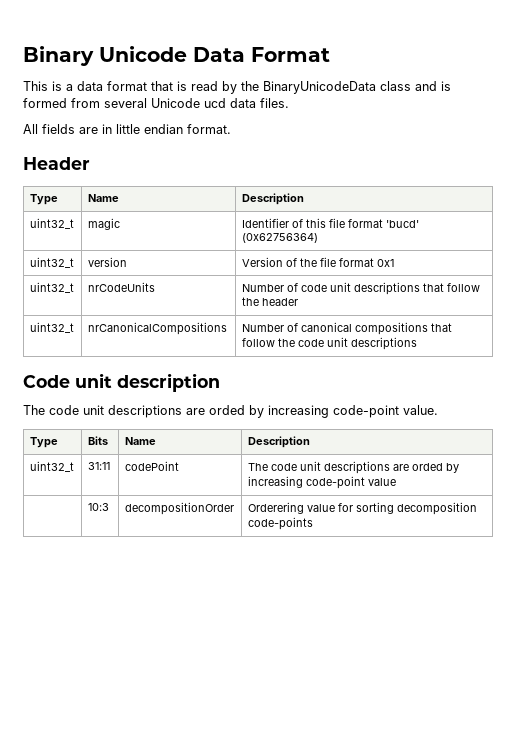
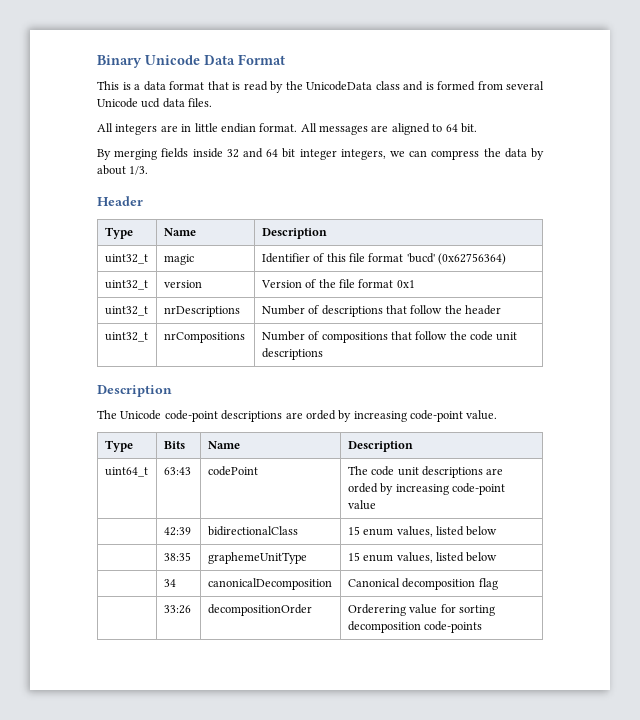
[263,81,376,94] BinaryUnicodeData -> [306,81,372,91] UnicodeData
[42,124,75,134] fields -> [115,124,158,135] integers
(231, 129) none -> [300,123,477,135] [97,148,544,160] [97,165,149,175] All messages are aligned to 64 bit. // By merging fields inside 32 and 64 bit integer integers, we can compress the data by about 1/3.
[87,282,155,292] [241,282,351,292] nrCodeUnits | Number of code unit -> [163,306,240,317] [261,305,320,315] nrDescriptions | Number of
[87,322,227,335] [241,322,352,332] nrCanonicalCompositions | Number of canonical -> [163,332,245,343] [261,331,320,341] nrCompositions | Number of
[23,373,220,392] [23,405,104,415] Code unit description // The code unit -> [97,385,172,397] [97,410,218,422] Description // The Unicode code-point
[29,461,74,472] [87,462,110,470] uint32_t | 31:11 -> [104,467,148,477] [163,467,191,475] uint64_t | 63:43
[87,503,109,511] 10:3 -> [163,527,191,536] [207,526,298,536] [347,526,498,537] [163,552,191,561] [207,552,307,564] [347,552,498,563] [163,579,176,587] [207,578,332,590] [347,578,498,590] [163,605,191,614] 42:39 | bidirectionalClass | 15 enum values, listed below // | 38:35 | graphemeUnitType | 15 enum values, listed below // | 34 | canonicalDecomposition | Canonical decomposition flag // | 33:26

